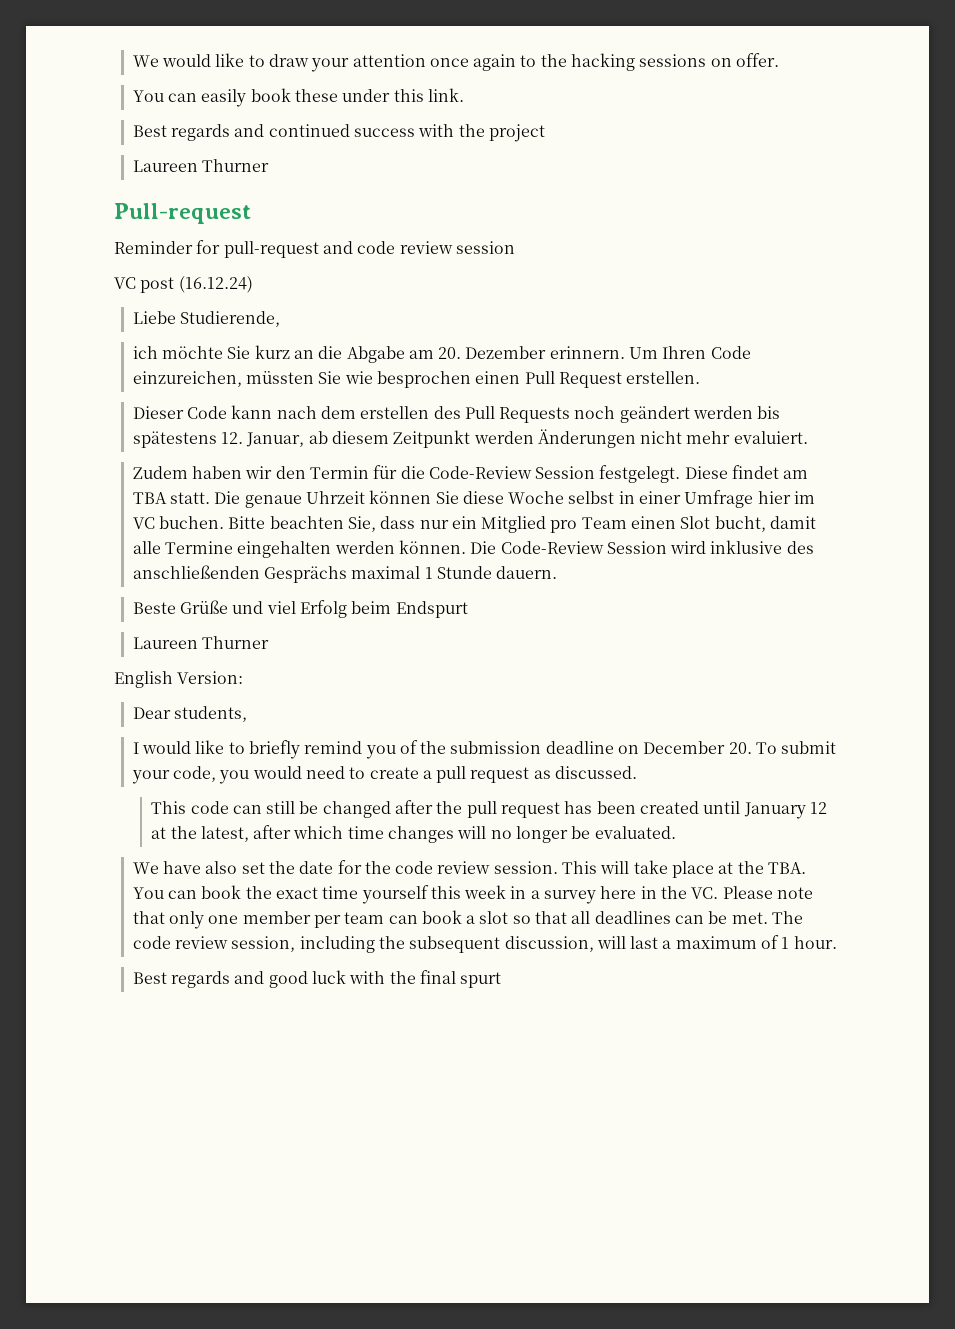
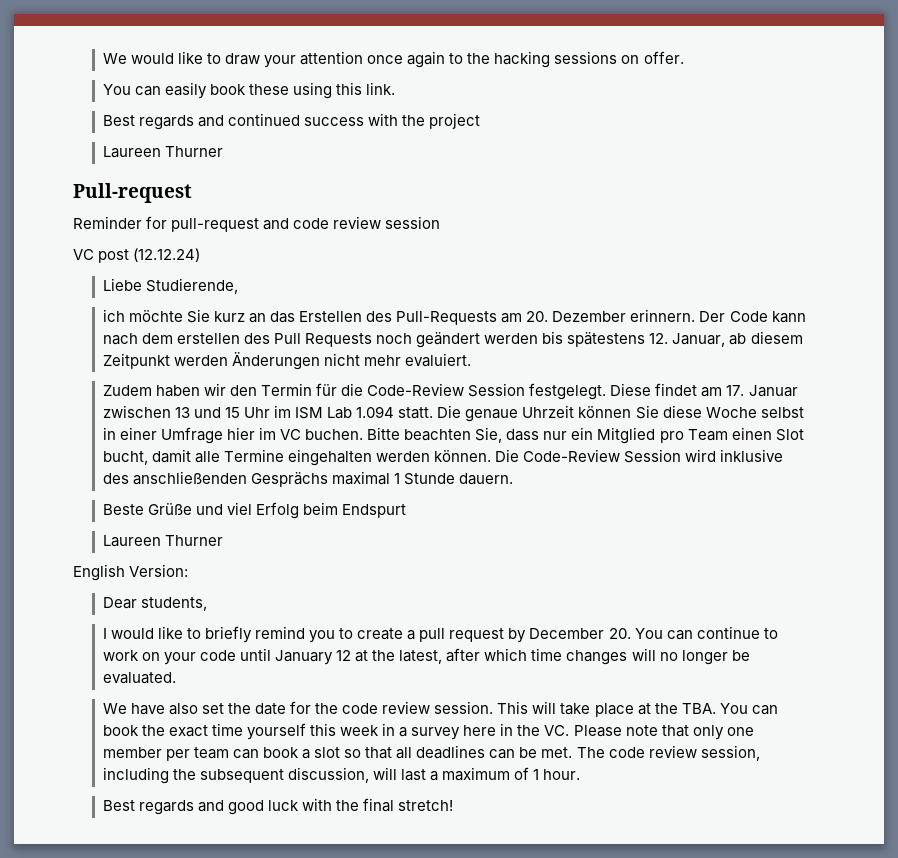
[342,89,391,102] under -> [293,82,333,99] using
[178,276,253,293] (16.12.24) -> [133,248,201,262] (12.12.24)
[318,346,751,363] [132,371,701,388] [132,406,184,419] die Abgabe am 20. Dezember erinnern. Um Ihren Code einzureichen, müssten Sie wie besprochen einen Pull Request erstellen. // Dieser -> [270,309,726,325] das Erstellen des Pull-Requests am 20. Dezember erinnern. Der
[132,492,167,504] TBA -> [726,385,798,397] [102,405,395,419] 17. Januar zwischen 13 und 15 Uhr im ISM Lab 1.094
[399,740,837,754] [131,766,345,784] of the submission deadline on December 20. To submit your code, you would need -> (336, 636) none
[533,766,638,779] [151,800,700,818] as discussed. // This code can still be changed after the pull request has been created -> [508,626,778,643] [102,650,236,665] by December 20. You can continue to work on your code
[460,972,502,988] spurt -> [398,800,454,811] stretch!

